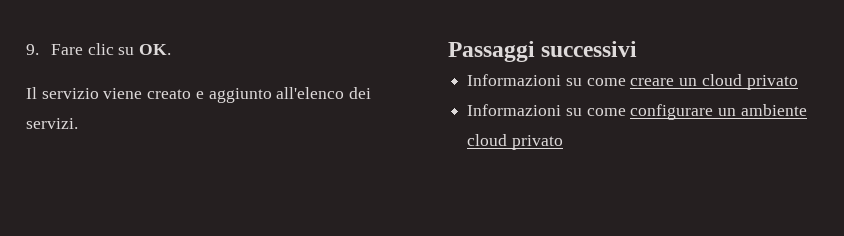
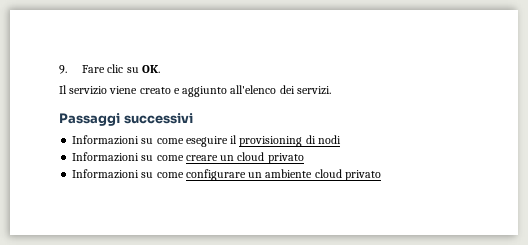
(638, 49) none -> [72,135,341,147] // Informazioni su come eseguire il provisioning di nodi

